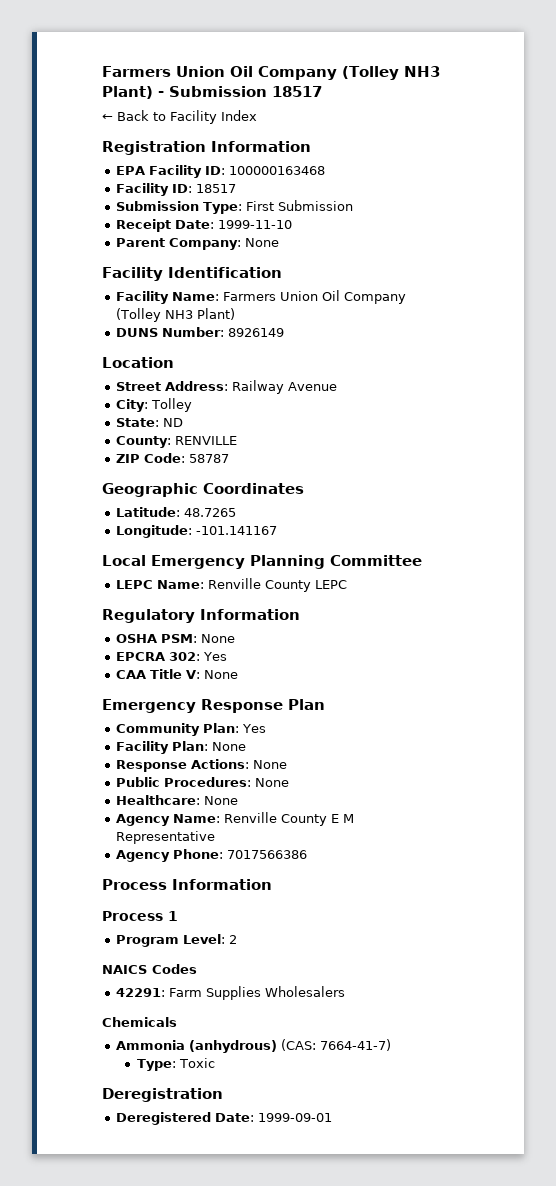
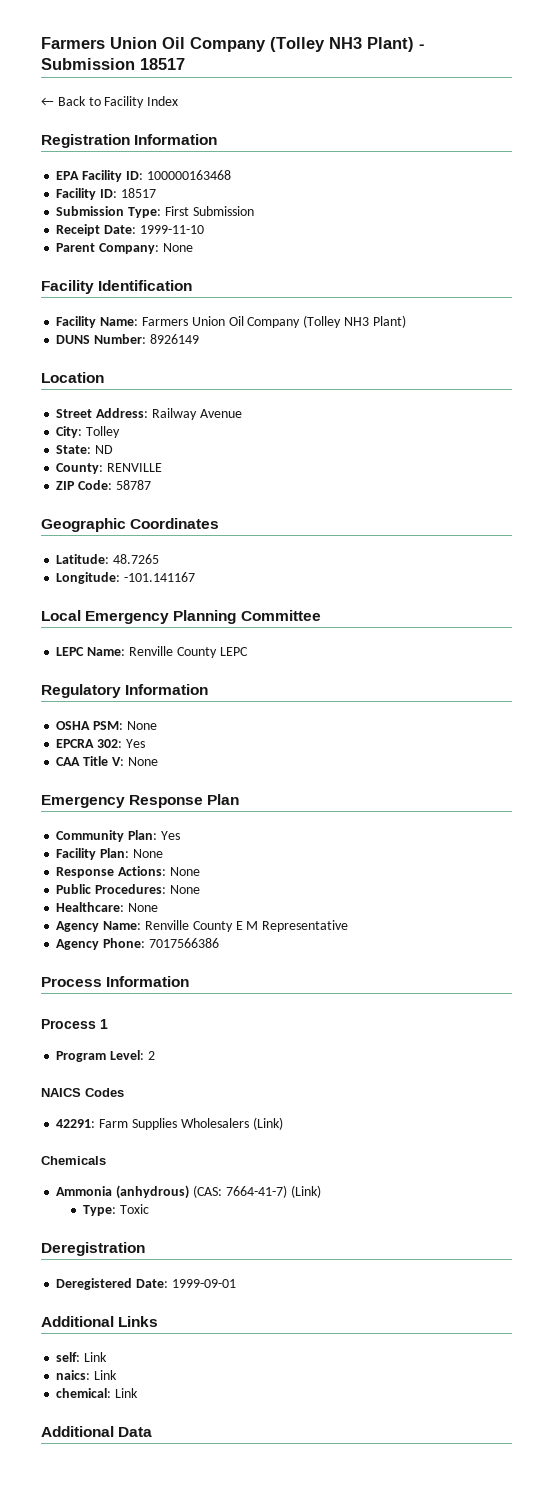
(346, 991) none -> [252,1117,283,1130] (Link)
(392, 1045) none -> [290,1185,321,1198] (Link)
(333, 1117) none -> [41,1316,159,1327] [56,1352,108,1362] [56,1370,118,1380] [56,1388,139,1398] [41,1426,153,1437] // Additional Links // self: Link // naics: Link // chemical: Link // Additional Data

